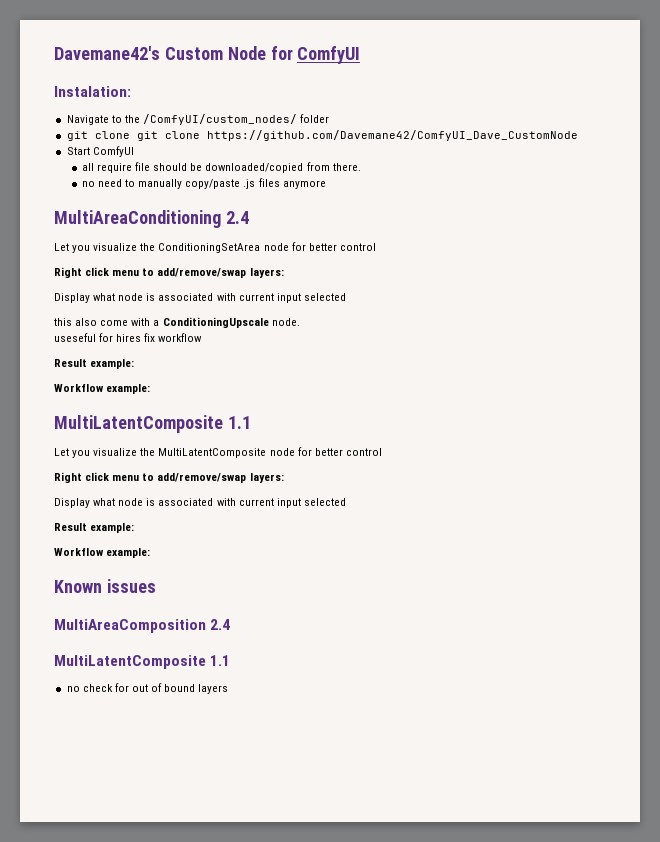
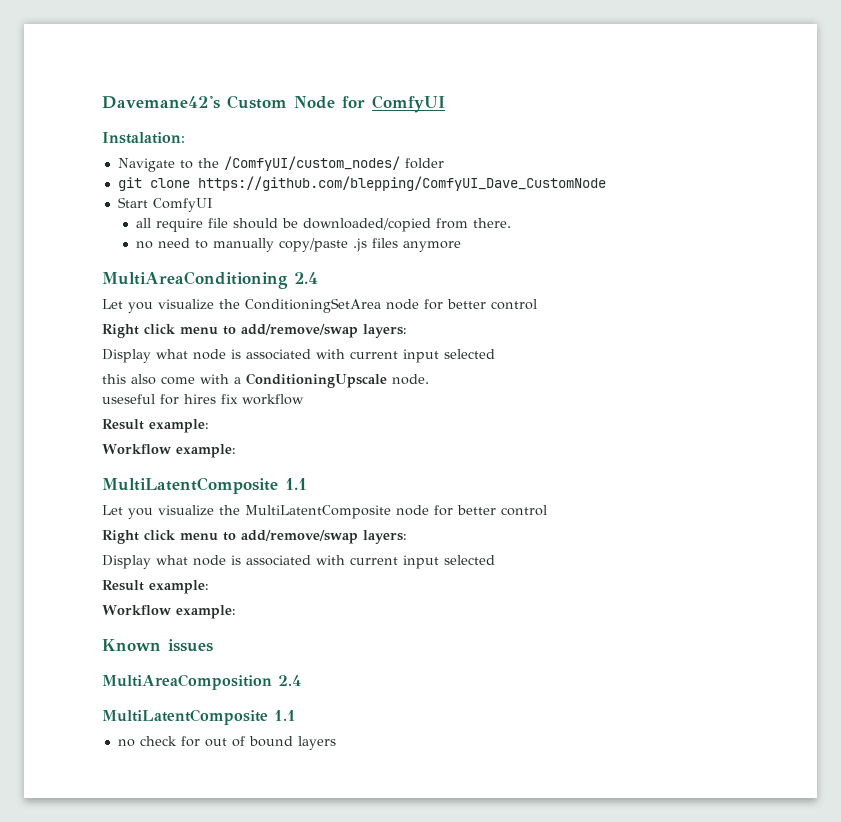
[136,130,578,141] git clone https://github.com/Davemane42/ComfyUI_Dave_CustomNode -> [197,176,606,191] https://github.com/blepping/ComfyUI_Dave_CustomNode

